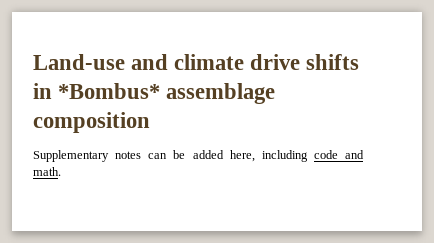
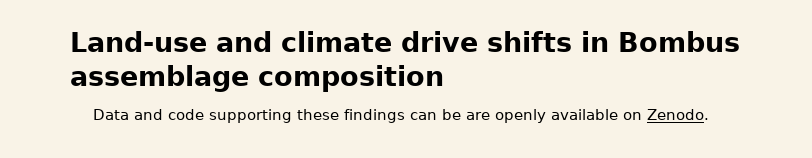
[58,83,161,99] *Bombus* -> [618,31,740,52] Bombus
[33,150,364,162] [33,167,61,176] Supplementary notes can be added here, including code and math. -> [92,109,709,123] Data and code supporting these findings can be are openly available on Zenodo.

